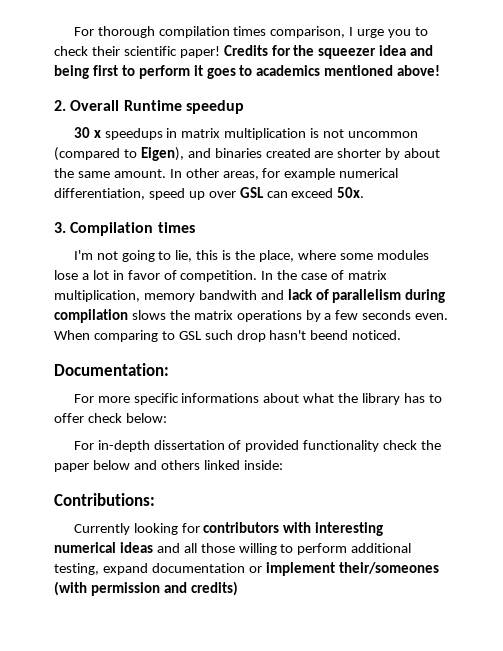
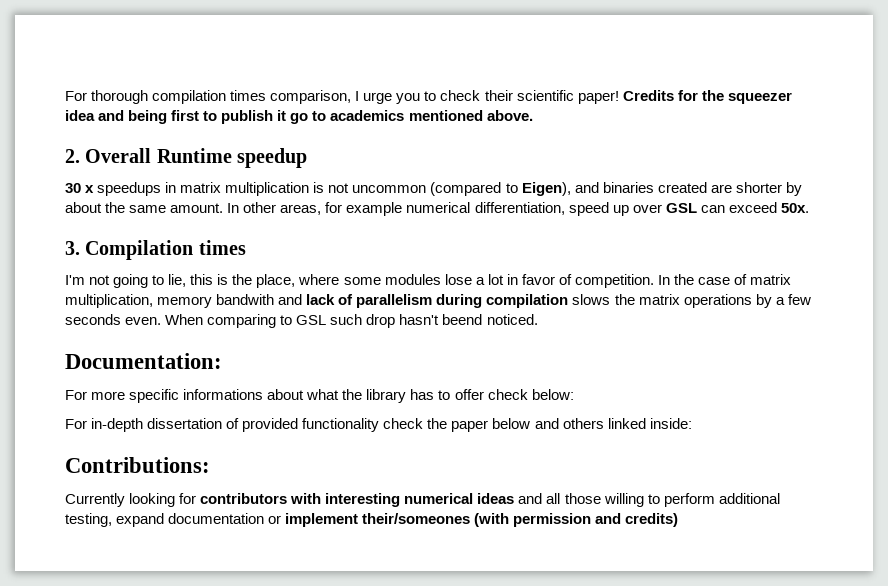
[138,65,236,79] perform it goes -> [221,110,309,124] publish it go
[397,65,441,76] above! -> [486,110,533,121] above.

